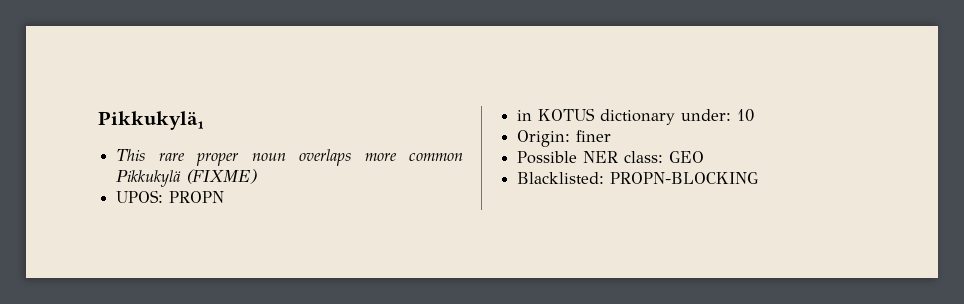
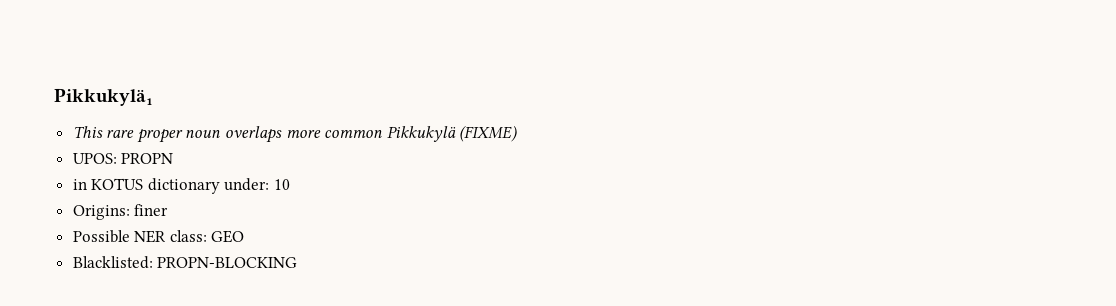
[517,130,571,147] Origin: -> [72,205,130,220] Origins:

